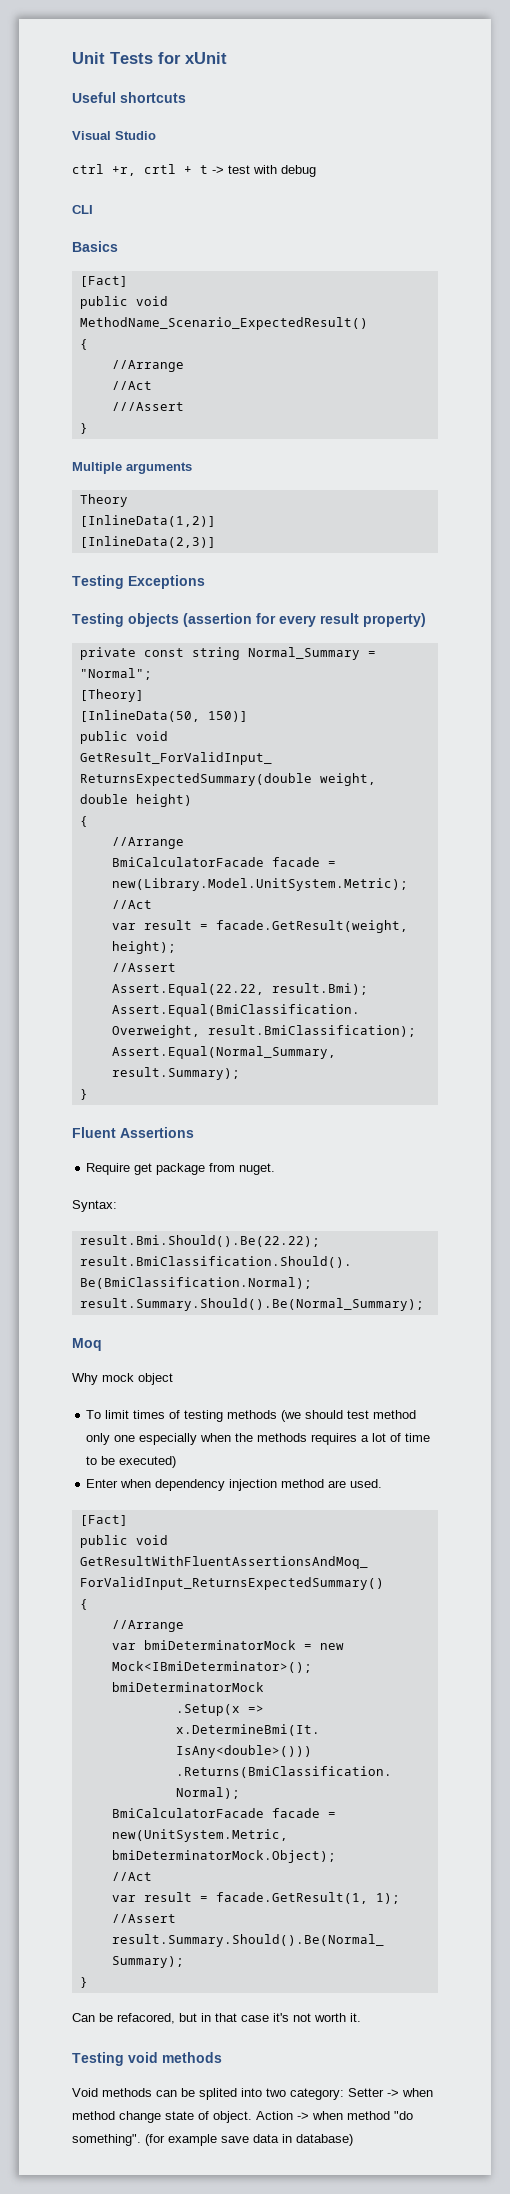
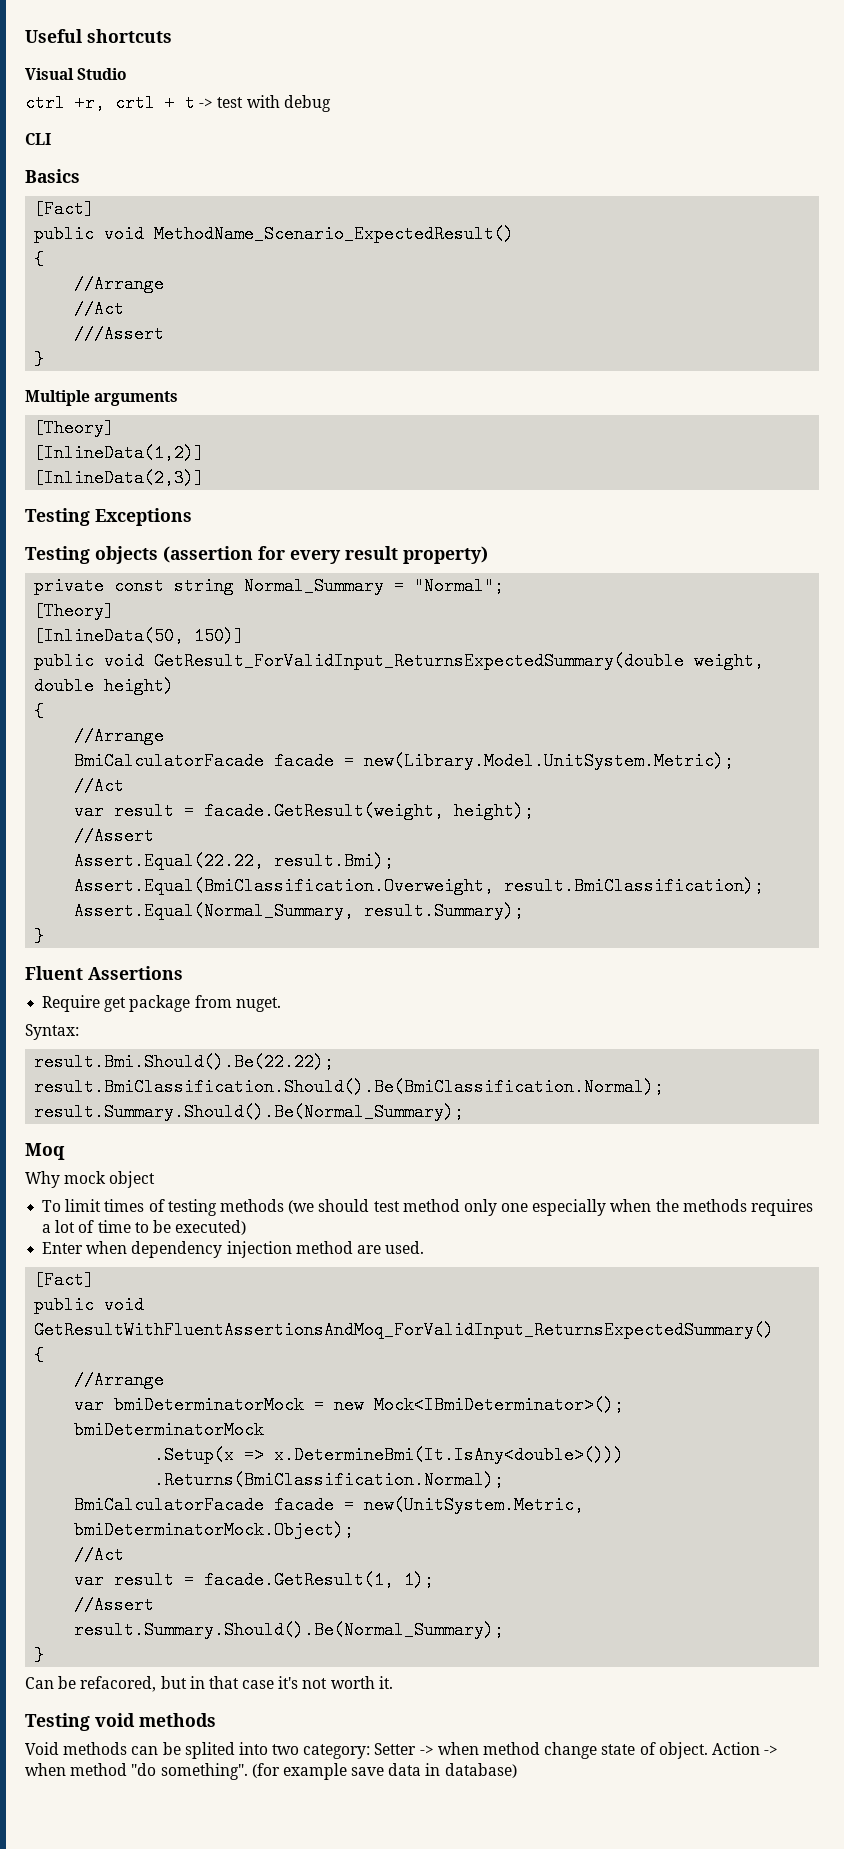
[72,52,227,64] Unit Tests for xUnit // -> (25, 36) none
[79,494,128,507] Theory -> [34,419,115,437] [Theory]

